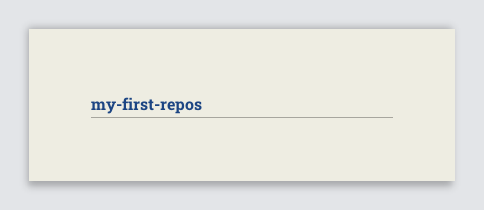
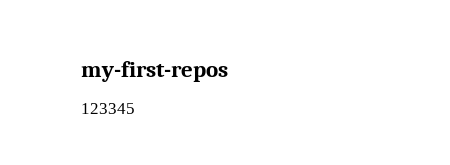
(202, 105) none -> [81,103,135,114] // 123345

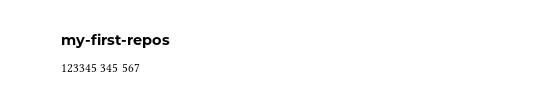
(135, 108) none -> [100,63,140,72] 345 567

